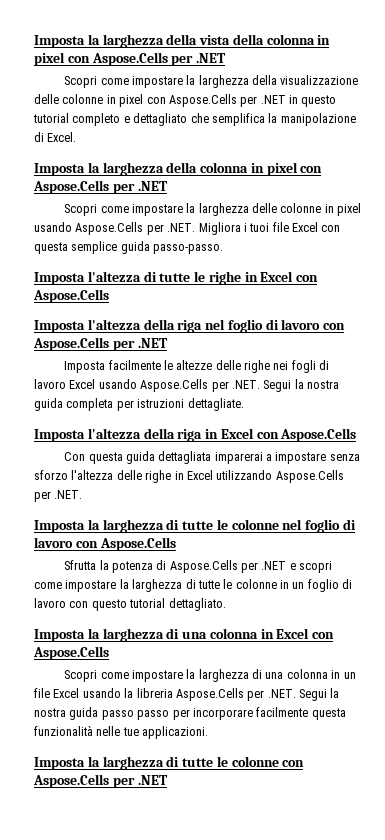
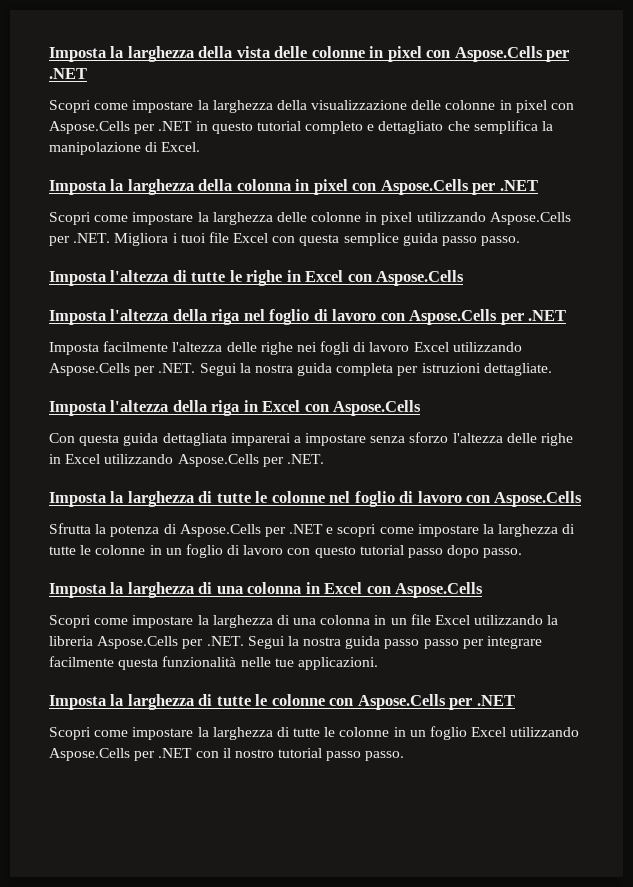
[232,34,315,45] della colonna -> [274,46,365,58] delle colonne
[34,222,72,232] usando -> [416,212,486,222] utilizzando
[153,244,224,254] passo-passo. -> [442,236,521,246] passo passo.
[163,360,213,370] le altezze -> [172,342,223,352] l'altezza
[98,379,137,389] usando -> [452,342,522,352] utilizzando
[168,598,226,611] dettagliato. -> [408,545,523,558] passo dopo passo.
[82,688,121,698] usando -> [474,615,544,625] utilizzando
[192,708,253,720] incorporare -> [487,636,543,649] integrare
(168, 780) none -> [49,726,580,740] [49,748,405,761] // Scopri come impostare la larghezza di tutte le colonne in un foglio Excel utilizzando Aspose.Cells per .NET con il nostro tutorial passo passo.

